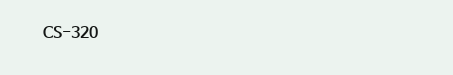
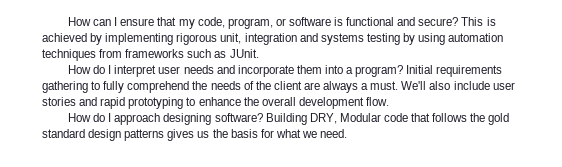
[43,26,98,38] CS-320 -> [68,17,496,29] [42,33,504,45] [42,49,259,61] [68,65,503,77] [42,81,515,93] [42,97,389,109] [68,113,510,125] [42,129,348,141] How can I ensure that my code, program, or software is functional and secure? This is achieved by implementing rigorous unit, integration and systems testing by using automation techniques from frameworks such as JUnit. // How do I interpret user needs and incorporate them into a program? Initial requirements gathering to fully comprehend the needs of the client are always a must. We'll also include user stories and rapid prototyping to enhance the overall development flow. // How do I approach designing software? Building DRY, Modular code that follows the gold standard design patterns gives us the basis for what we need.

